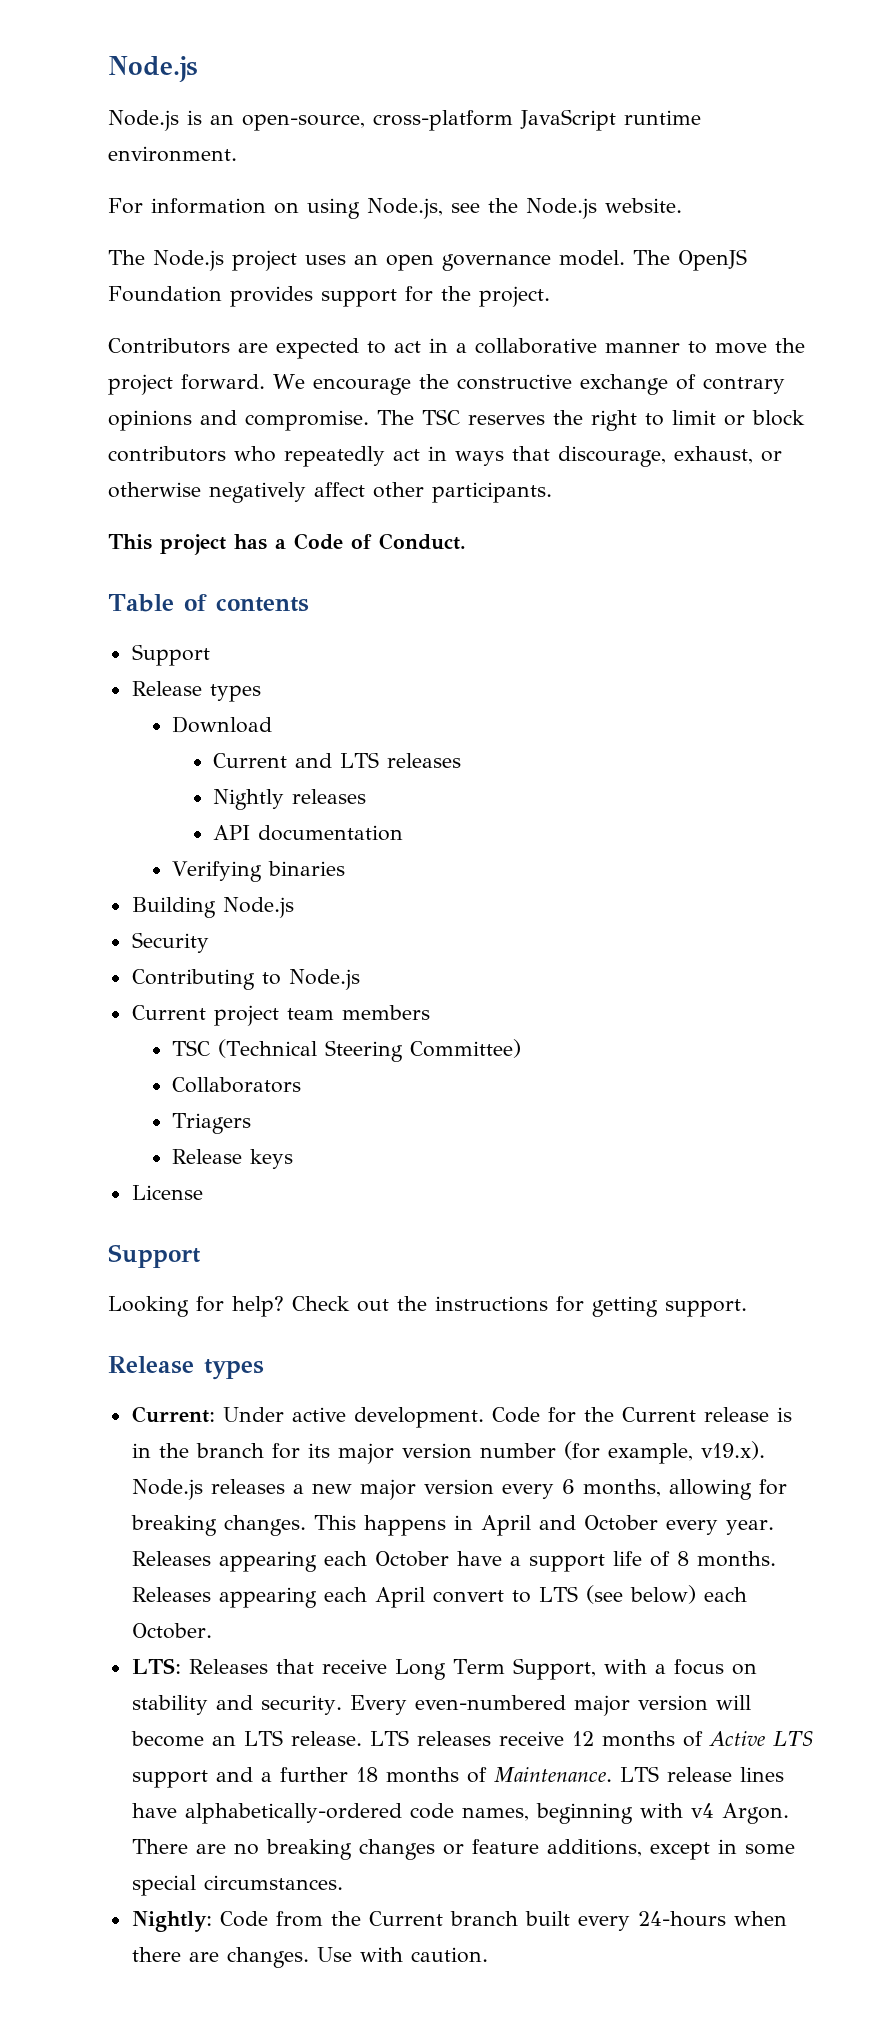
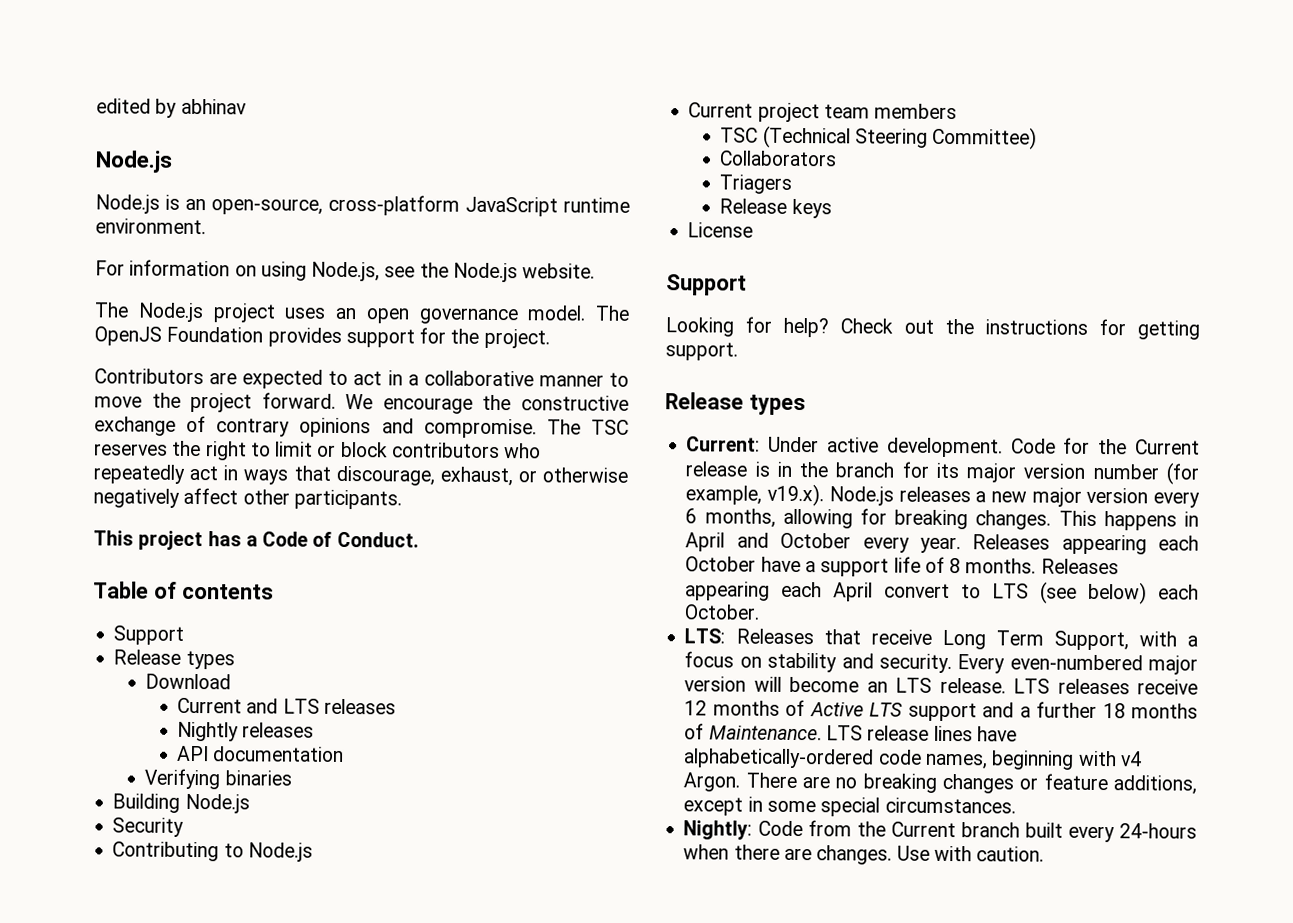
(108, 69) none -> [96,98,247,118] edited by abhinav //

